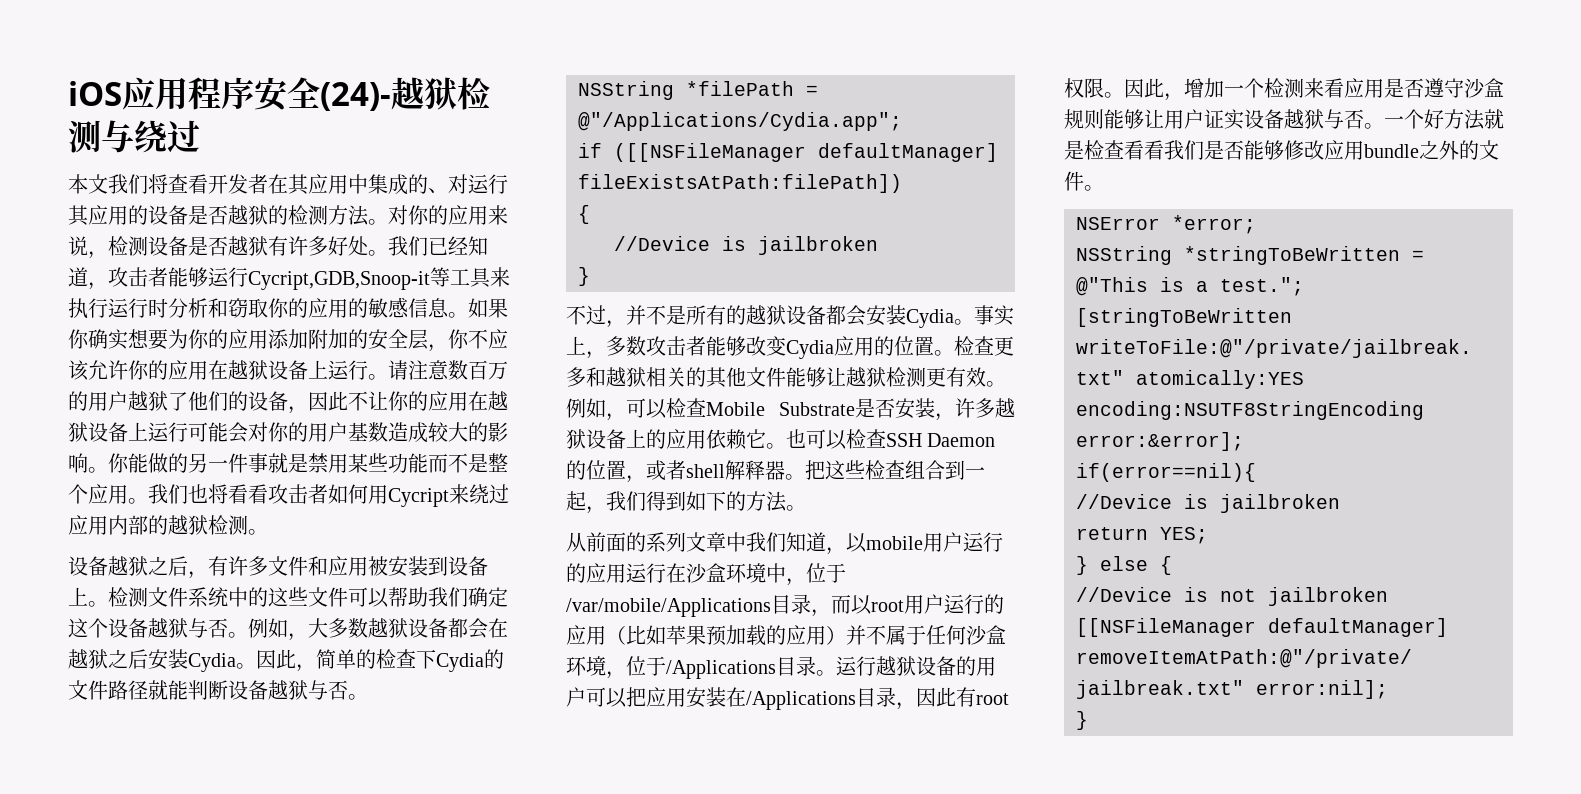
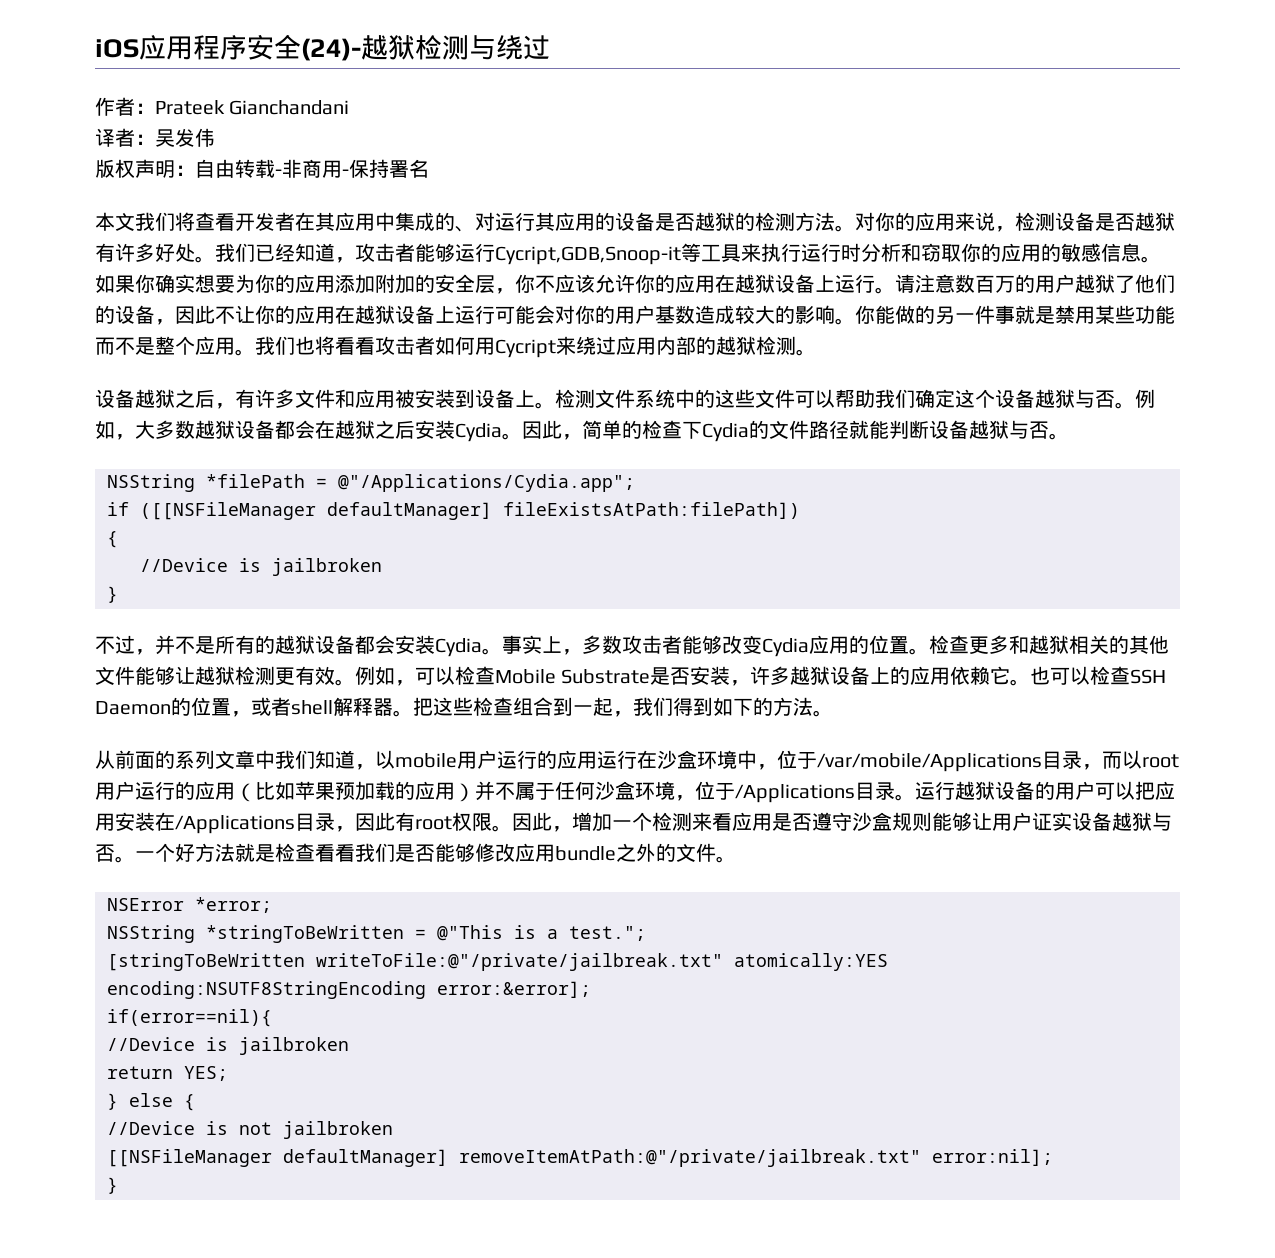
(200, 136) none -> [95,97,350,116] [95,128,215,147] [95,159,429,178] // 作者：Prateek Gianchandani // 译者：吴发伟 // 版权声明：自由转载-非商用-保持署名

